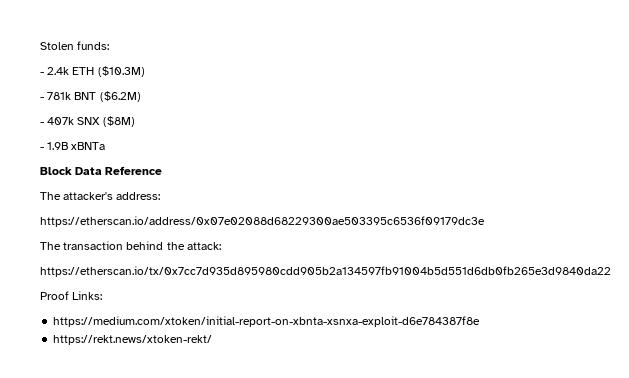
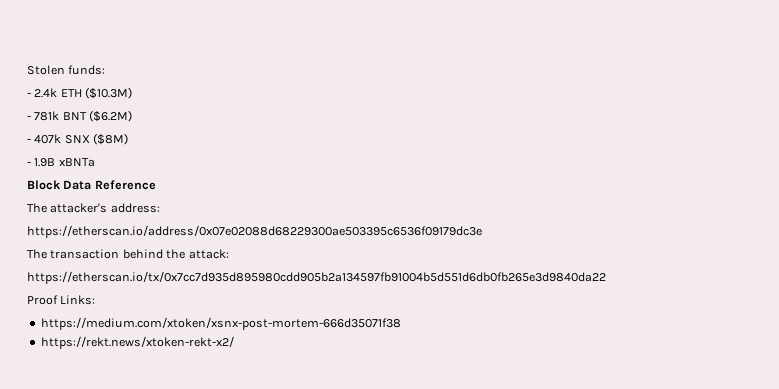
[53,316,481,327] [53,335,213,345] https://medium.com/xtoken/initial-report-on-xbnta-xsnxa-exploit-d6e784387f8e // https://rekt.news/xtoken-rekt/ -> [40,317,401,330] [40,336,234,349] https://medium.com/xtoken/xsnx-post-mortem-666d35071f38 // https://rekt.news/xtoken-rekt-x2/

